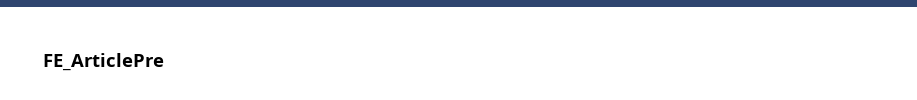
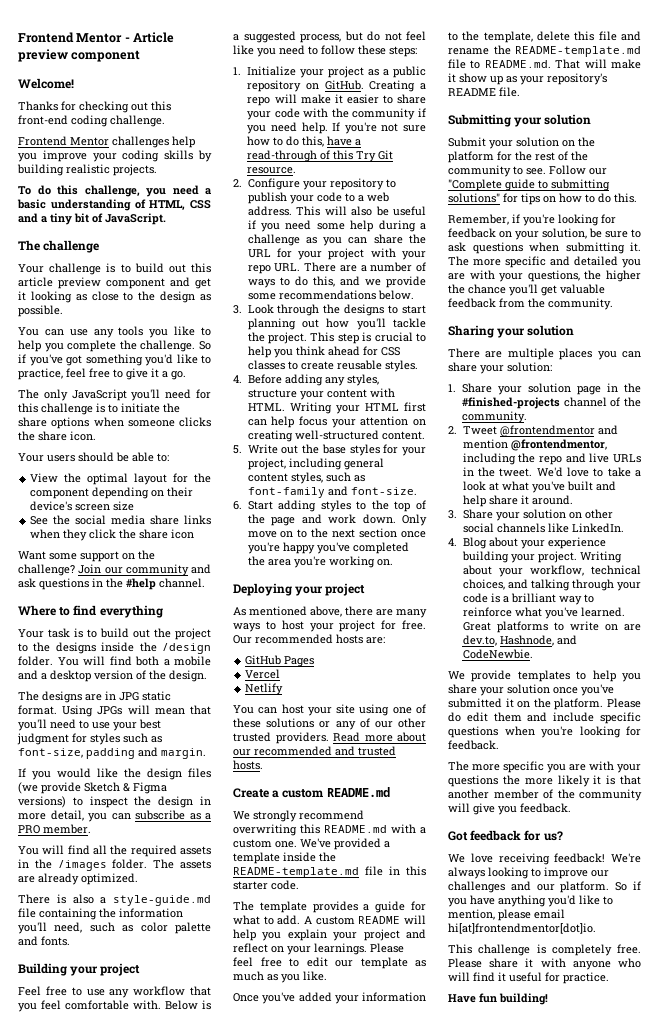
[43,53,164,71] FE_ArticlePre -> [18,32,175,43] [18,49,141,62] [18,78,74,89] [18,101,171,113] [18,115,165,127] [18,136,195,148] [18,150,212,162] [17,164,157,176] [18,185,211,197] [17,199,211,211] [18,213,166,225] [18,240,100,253] [18,263,211,275] [18,277,211,289] [18,291,212,303] [18,305,63,317] [18,326,212,338] [18,340,211,352] [18,354,211,366] [18,368,186,380] [18,389,211,401] [18,403,180,415] [18,417,211,429] [18,431,96,441] [18,452,169,462] [30,473,211,485] [30,487,194,499] [30,501,135,511] [30,515,211,525] [30,529,195,541] [18,550,155,562] [18,564,211,576] [18,578,205,590] [18,605,163,618] [18,628,211,640] [18,642,212,654] [18,656,211,666] [18,670,207,682] [18,691,171,703] [18,705,211,717] [18,719,161,731] [17,733,162,745] [18,747,206,759] [18,768,211,780] [18,782,167,794] [18,796,211,808] [18,810,211,822] [18,824,91,834] [18,845,211,857] [18,859,211,871] [18,873,138,885] [18,894,211,906] [18,908,183,920] [18,922,212,934] [18,936,70,946] [18,963,141,976] [18,986,211,998] [18,1000,211,1012] [233,31,426,43] [233,45,417,57] [233,66,426,78] [247,80,426,92] [247,94,426,106] [247,108,426,120] [247,122,426,134] [247,136,362,147] [247,150,394,162] [247,167,297,174] [233,178,396,190] [247,192,389,204] [247,206,426,216] [247,220,426,232] [247,234,426,246] [247,248,426,260] [247,262,426,274] [247,276,426,288] [247,290,414,300] [233,304,426,316] [247,318,426,330] [247,332,426,344] [247,346,400,358] [247,360,418,372] [233,374,379,386] [247,388,395,400] [247,402,426,414] [247,416,426,428] [247,430,425,442] [233,444,426,456] [247,458,384,470] [247,472,365,484] [247,486,417,498] [233,500,426,512] [247,514,427,526] [247,528,426,538] [247,542,409,554] [247,556,393,568] [233,583,366,596] [233,606,427,618] [233,620,426,632] [233,634,385,644] [245,655,315,667] [245,669,281,679] [245,683,284,695] [233,704,426,716] [233,718,426,730] [233,732,426,744] [233,746,396,756] [233,760,263,770] [233,787,390,798] [233,810,364,822] [233,824,426,836] [233,838,390,850] [233,852,336,864] [233,866,426,878] [233,880,299,890] [233,901,426,913] [233,915,426,925] [233,929,426,941] [233,943,404,955] [233,957,426,969] [233,971,327,983] [233,992,426,1004] [448,31,641,43] [448,45,641,57] [448,59,641,69] [448,73,607,85] [448,87,520,97] [448,114,592,127] [448,137,595,149] [448,151,588,163] [448,165,607,177] [448,179,610,191] [448,193,637,205] [448,214,616,226] [448,228,641,240] [448,242,641,254] [448,256,641,268] [448,270,641,282] [448,284,605,296] [448,298,613,310] [448,325,575,338] [448,348,641,360] [448,362,552,374] [448,383,641,395] [462,397,641,409] [462,411,528,423] [448,425,618,437] [462,439,607,451] [462,453,641,465] [462,467,641,477] [462,481,616,493] [462,495,573,507] [448,509,613,521] [462,523,624,533] [448,537,606,549] [461,551,622,563] [462,565,641,577] [462,579,641,591] [462,593,594,605] [462,607,625,619] [462,621,641,633] [462,635,577,646] [462,649,533,659] [448,670,641,682] [448,684,614,696] [448,698,641,710] [448,712,641,724] [448,726,641,738] [448,740,499,750] [448,761,641,773] [448,775,641,787] [448,789,642,801] [448,803,571,815] [448,830,563,841] [448,853,641,865] [448,867,609,879] [448,881,641,893] [448,895,613,907] [448,909,565,921] [448,923,596,934] [448,944,641,956] [448,958,641,970] [448,972,609,984] [448,993,548,1005] Frontend Mentor - Article preview component // Welcome! // Thanks for checking out this front-end coding challenge. // Frontend Mentor challenges help you improve your coding skills by building realistic projects. // To do this challenge, you need a basic understanding of HTML, CSS and a tiny bit of JavaScript. // The challenge // Your challenge is to build out this article preview component and get it looking as close to the design as possible. // You can use any tools you like to help you complete the challenge. So if you've got something you'd like to practice, feel free to give it a go. // The only JavaScript you'll need for this challenge is to initiate the share options when someone clicks the share icon. // Your users should be able to: // View the optimal layout for the component depending on their device's screen size // See the social media share links when they click the share icon // Want some support on the challenge? Join our community and ask questions in the #help channel. // Where to find everything // Your task is to build out the project to the designs inside the /design folder. You will find both a mobile and a desktop version of the design. // The designs are in JPG static format. Using JPGs will mean that you'll need to use your best judgment for styles such as font-size, padding and margin. // If you would like the design files (we provide Sketch & Figma versions) to inspect the design in more detail, you can subscribe as a PRO member. // You will find all the required assets in the /images folder. The assets are already optimized. // There is also a style-guide.md file containing the information you'll need, such as color palette and fonts. // Building your project // Feel free to use any workflow that you feel comfortable with. Below is a suggested process, but do not feel like you need to follow these steps: // 1. Initialize your project as a public repository on GitHub. Creating a repo will make it easier to share your code with the community if you need help. If you're not sure how to do this, have a read-through of this Try Git resource. // 2. Configure your repository to publish your code to a web address. This will also be useful if you need some help during a challenge as you can share the URL for your project with your repo URL. There are a number of ways to do this, and we provide some recommendations below. // 3. Look through the designs to start planning out how you'll tackle the project. This step is crucial to help you think ahead for CSS classes to create reusable styles. // 4. Before adding any styles, structure your content with HTML. Writing your HTML first can help focus your attention on creating well-structured content. // 5. Write out the base styles for your project, including general content styles, such as font-family and font-size. // 6. Start adding styles to the top of the page and work down. Only move on to the next section once you're happy you've completed the area you're working on. // Deploying your project // As mentioned above, there are many ways to host your project for free. Our recommended hosts are: // GitHub Pages // Vercel // Netlify // You can host your site using one of these solutions or any of our other trusted providers. Read more about our recommended and trusted hosts. // Create a custom README.md // We strongly recommend overwriting this README.md with a custom one. We've provided a template inside the README-template.md file in this starter code. // The template provides a guide for what to add. A custom README will help you explain your project and reflect on your learnings. Please feel free to edit our template as much as you like. // Once you've added your information to the template, delete this file and rename the README-template.md file to README.md. That will make it show up as your repository's README file. // Submitting your solution // Submit your solution on the platform for the rest of the community to see. Follow our "Complete guide to submitting solutions" for tips on how to do this. // Remember, if you're looking for feedback on your solution, be sure to ask questions when submitting it. The more specific and detailed you are with your questions, the higher the chance you'll get valuable feedback from the community. // Sharing your solution // There are multiple places you can share your solution: // 1. Share your solution page in the #finished-projects channel of the community. // 2. Tweet @frontendmentor and mention @frontendmentor, including the repo and live URLs in the tweet. We'd love to take a look at what you've built and help share it around. // 3. Share your solution on other social channels like LinkedIn. // 4. Blog about your experience building your project. Writing about your workflow, technical choices, and talking through your code is a brilliant way to reinforce what you've learned. Great platforms to write on are dev.to, Hashnode, and CodeNewbie. // We provide templates to help you share your solution once you've submitted it on the platform. Please do edit them and include specific questions when you're looking for feedback. // The more specific you are with your questions the more likely it is that another member of the community will give you feedback. // Got feedback for us? // We love receiving feedback! We're always looking to improve our challenges and our platform. So if you have anything you'd like to mention, please email hi[at]frontendmentor[dot]io. // This challenge is completely free. Please share it with anyone who will find it useful for practice. // Have fun building!

